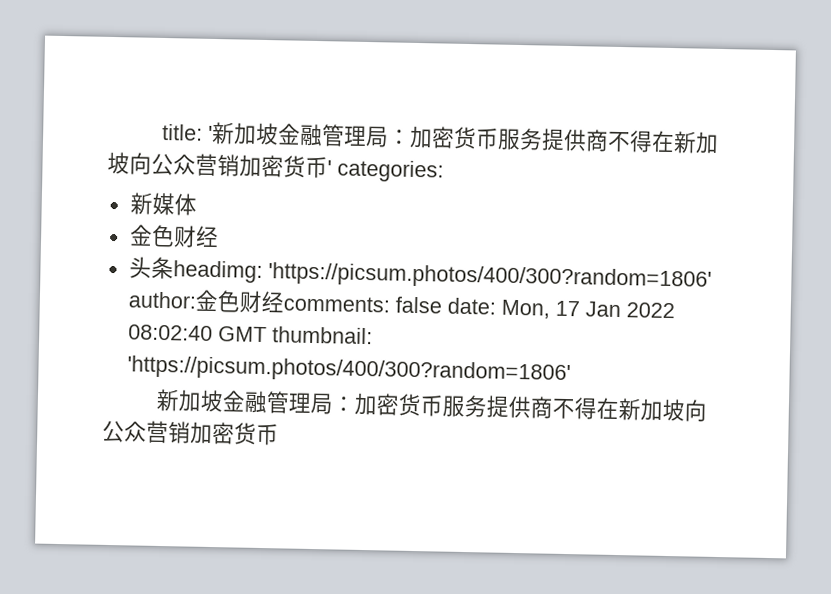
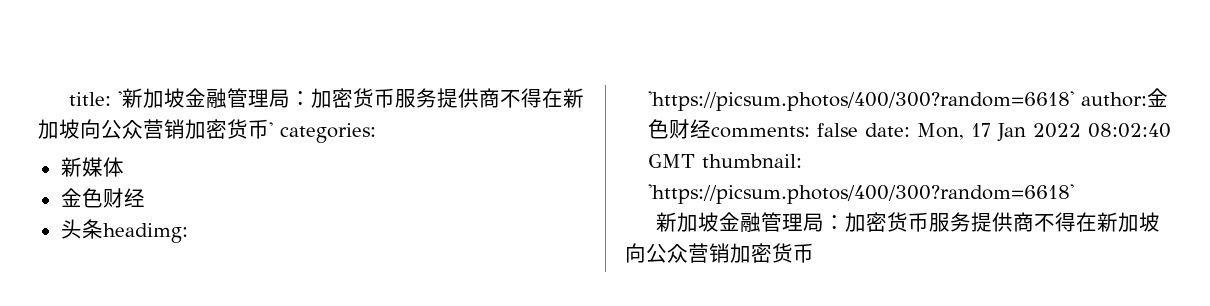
[267,262,712,292] 'https://picsum.photos/400/300?random=1806' -> [647,91,1074,111] 'https://picsum.photos/400/300?random=6618'
[126,355,571,386] 'https://picsum.photos/400/300?random=1806' -> [647,184,1074,204] 'https://picsum.photos/400/300?random=6618'

